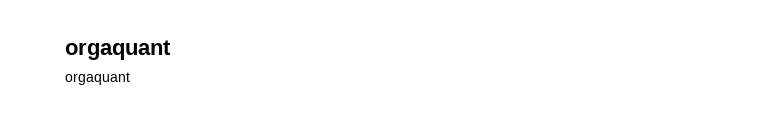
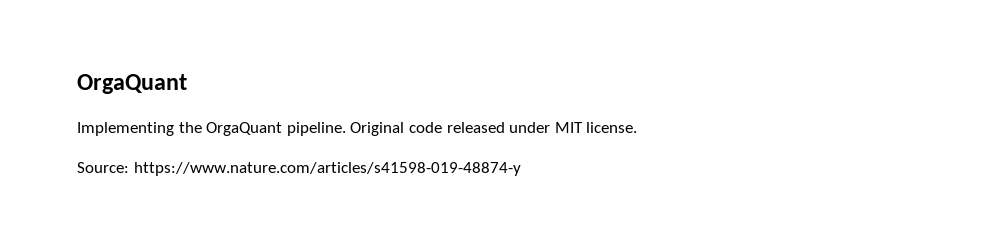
[65,40,171,60] [65,72,130,85] orgaquant // orgaquant -> [77,74,187,94] [77,122,638,136] [77,162,521,176] OrgaQuant // Implementing the OrgaQuant pipeline. Original code released under MIT license. // Source: https://www.nature.com/articles/s41598-019-48874-y

